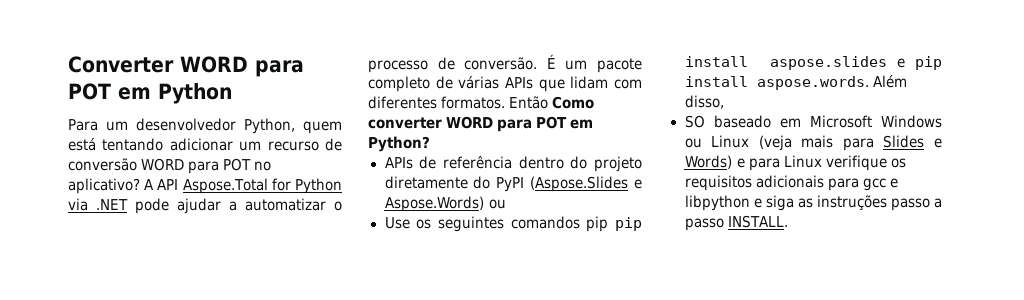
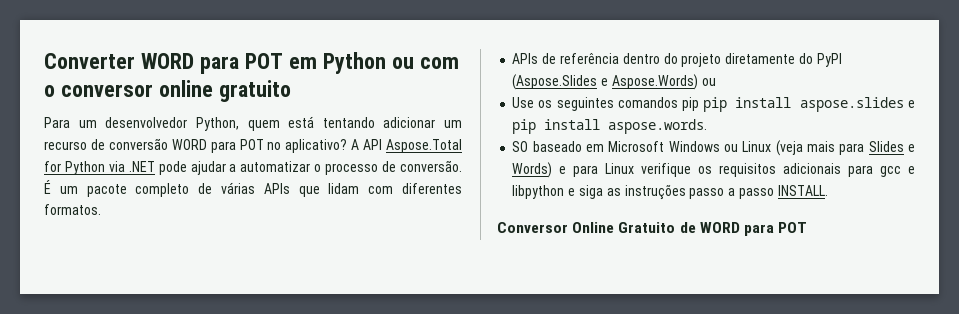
(232, 93) none -> [391,57,459,69] [44,80,291,102] ou com o conversor online gratuito
[509,96,595,109] [368,116,594,132] [368,136,430,152] Então Como converter WORD para POT em Python? -> (101, 209) none
[872,75,907,88] [684,95,724,109] Além disso, -> (708, 126) none
(788, 221) none -> [497,222,808,236] // Conversor Online Gratuito de WORD para POT

